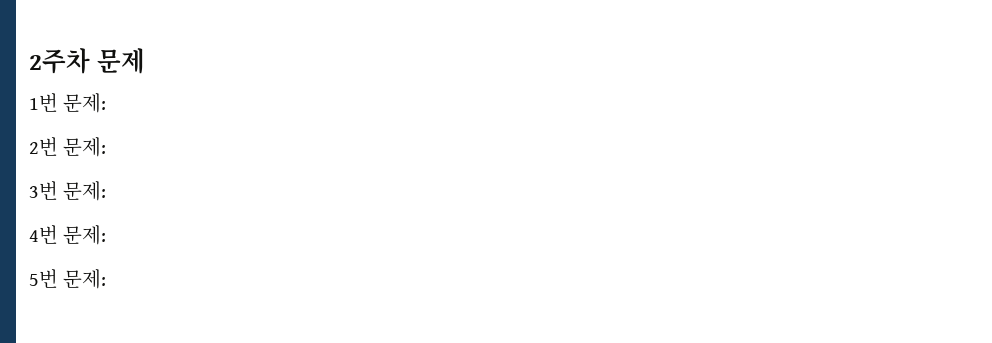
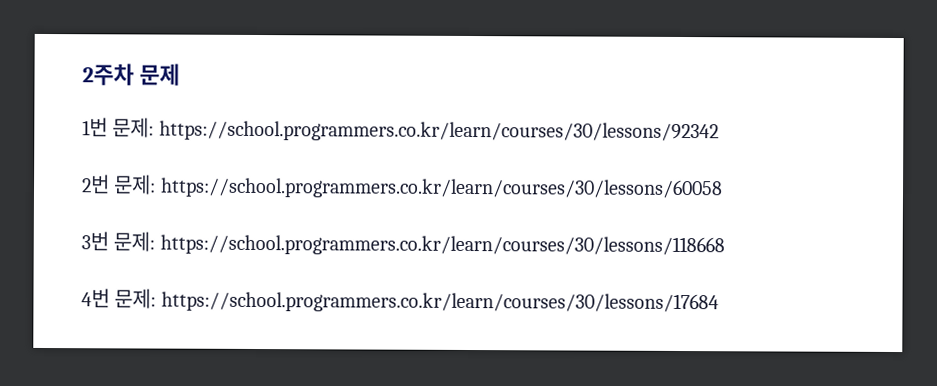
(107, 103) none -> [158,120,719,143] https://school.programmers.co.kr/learn/courses/30/lessons/92342
(107, 147) none -> [159,177,723,200] https://school.programmers.co.kr/learn/courses/30/lessons/60058
(107, 191) none -> [159,234,725,257] https://school.programmers.co.kr/learn/courses/30/lessons/118668
[29,269,107,289] // 5번 문제: -> [160,291,719,314] https://school.programmers.co.kr/learn/courses/30/lessons/17684

